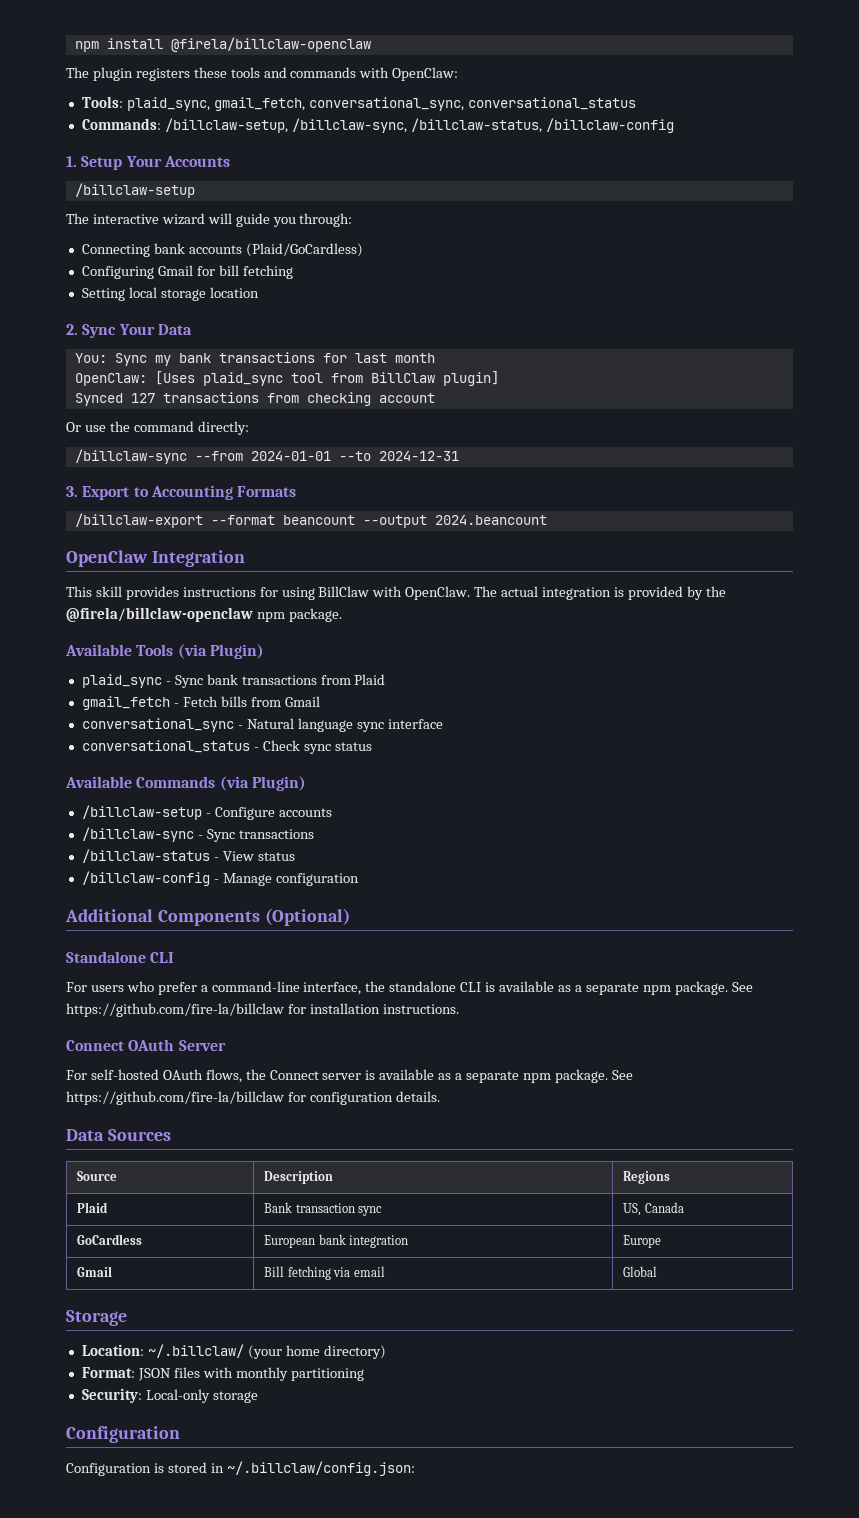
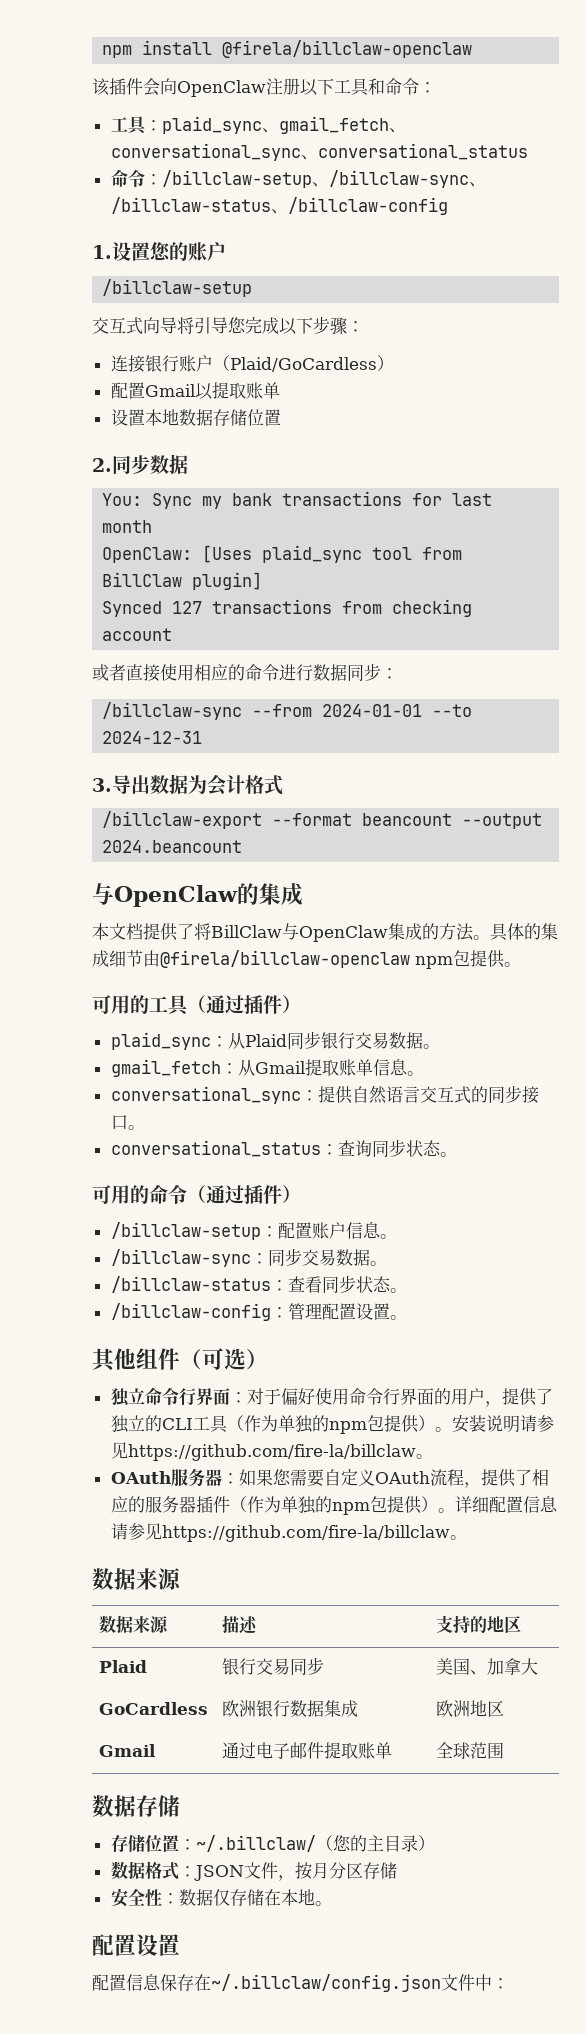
[66,67,459,81] [81,96,636,111] [81,118,674,133] [66,156,230,170] [74,183,195,198] [66,213,353,227] [81,243,363,257] [81,265,293,279] [81,287,259,301] [66,324,192,338] The plugin registers these tools and commands with OpenClaw: // Tools: plaid_sync, gmail_fetch, conversational_sync, conversational_status // Commands: /billclaw-setup, /billclaw-sync, /billclaw-status, /billclaw-config // 1. Setup Your Accounts // /billclaw-setup // The interactive wizard will guide you through: // Connecting bank accounts (Plaid/GoCardless) // Configuring Gmail for bill fetching // Setting local storage location // 2. Sync Your Data -> [92,78,436,97] [110,116,406,135] [110,143,528,161] [110,169,486,188] [110,197,448,215] [92,242,226,261] [102,279,253,297] [92,316,364,335] [110,355,394,373] [110,382,280,400] [110,409,281,426] [92,454,188,474] 该插件会向OpenClaw注册以下工具和命令： // 工具：plaid_sync、gmail_fetch、conversational_sync、conversational_status // 命令：/billclaw-setup、/billclaw-sync、/billclaw-status、/billclaw-config // 1.设置您的账户 // /billclaw-setup // 交互式向导将引导您完成以下步骤： // 连接银行账户（Plaid/GoCardless） // 配置Gmail以提取账单 // 设置本地数据存储位置 // 2.同步数据
[66,421,249,435] Or use the command directly: -> [92,663,398,682] 或者直接使用相应的命令进行数据同步：
[82,485,297,500] Export to Accounting Formats -> [112,774,283,796] 导出数据为会计格式
[66,550,245,567] [66,586,726,600] [66,607,342,622] [65,644,264,659] [81,674,386,688] [81,696,320,710] [81,718,443,732] [81,740,372,754] [65,776,306,791] [81,805,332,820] [81,827,314,842] [81,849,295,863] [81,871,359,886] [65,908,350,926] [66,951,175,963] [66,981,753,995] [66,1003,459,1017] [66,1039,226,1051] [66,1069,633,1083] [66,1091,440,1105] [66,1129,171,1141] [77,1171,118,1181] [264,1171,334,1184] [623,1171,671,1184] [77,1202,109,1213] [264,1202,383,1216] [623,1202,684,1216] [77,1234,143,1245] [264,1234,409,1248] [623,1235,662,1248] [77,1266,113,1277] [264,1266,385,1280] [623,1266,658,1277] [66,1310,127,1326] [81,1344,386,1359] [81,1367,364,1381] [81,1388,258,1403] [66,1426,180,1443] [66,1461,415,1476] OpenClaw Integration // This skill provides instructions for using BillClaw with OpenClaw. The actual integration is provided by the @firela/billclaw-openclaw npm package. // Available Tools (via Plugin) // plaid_sync - Sync bank transactions from Plaid // gmail_fetch - Fetch bills from Gmail // conversational_sync - Natural language sync interface // conversational_status - Check sync status // Available Commands (via Plugin) // /billclaw-setup - Configure accounts // /billclaw-sync - Sync transactions // /billclaw-status - View status // /billclaw-config - Manage configuration // Additional Components (Optional) // Standalone CLI // For users who prefer a command-line interface, the standalone CLI is available as a separate npm package. See https://github.com/fire-la/billclaw for installation instructions. // Connect OAuth Server // For self-hosted OAuth flows, the Connect server is available as a separate npm package. See https://github.com/fire-la/billclaw for configuration details. // Data Sources // Source | Description | Regions // Plaid | Bank transaction sync | US, Canada // GoCardless | European bank integration | Europe // Gmail | Bill fetching via email | Global // Storage // Location: ~/.billclaw/ (your home directory) // Format: JSON files with monthly partitioning // Security: Local-only storage // Configuration // Configuration is stored in ~/.billclaw/config.json: -> [92,883,303,907] [92,923,558,942] [92,950,521,969] [92,995,301,1016] [110,1031,440,1050] [110,1059,424,1077] [110,1085,539,1104] [110,1115,145,1130] [110,1139,457,1157] [92,1185,301,1204] [110,1222,397,1240] [110,1248,387,1267] [110,1275,407,1293] [110,1303,407,1321] [92,1348,268,1372] [110,1387,553,1407] [110,1415,554,1434] [110,1442,433,1461] [110,1468,549,1488] [110,1496,558,1515] [110,1523,467,1542] [92,1568,181,1590] [98,1615,169,1634] [221,1615,258,1634] [435,1615,521,1633] [98,1660,147,1673] [221,1657,324,1675] [435,1658,538,1675] [98,1702,208,1715] [221,1700,358,1717] [435,1700,504,1717] [98,1744,156,1757] [221,1742,392,1759] [435,1742,504,1759] [92,1795,180,1817] [110,1834,435,1852] [110,1861,397,1881] [110,1888,332,1907] [92,1934,180,1956] [92,1974,509,1992] 与OpenClaw的集成 // 本文档提供了将BillClaw与OpenClaw集成的方法。具体的集成细节由@firela/billclaw-openclaw npm包提供。 // 可用的工具（通过插件） // plaid_sync：从Plaid同步银行交易数据。 // gmail_fetch：从Gmail提取账单信息。 // conversational_sync：提供自然语言交互式的同步接口。 // conversational_status：查询同步状态。 // 可用的命令（通过插件） // /billclaw-setup：配置账户信息。 // /billclaw-sync：同步交易数据。 // /billclaw-status：查看同步状态。 // /billclaw-config：管理配置设置。 // 其他组件（可选） // 独立命令行界面：对于偏好使用命令行界面的用户，提供了独立的CLI工具（作为单独的npm包提供）。安装说明请参见https://github.com/fire-la/billclaw。 // OAuth服务器：如果您需要自定义OAuth流程，提供了相应的服务器插件（作为单独的npm包提供）。详细配置信息请参见https://github.com/fire-la/billclaw。 // 数据来源 // 数据来源 | 描述 | 支持的地区 // Plaid | 银行交易同步 | 美国、加拿大 // GoCardless | 欧洲银行数据集成 | 欧洲地区 // Gmail | 通过电子邮件提取账单 | 全球范围 // 数据存储 // 存储位置：~/.billclaw/（您的主目录） // 数据格式：JSON文件，按月分区存储 // 安全性：数据仅存储在本地。 // 配置设置 // 配置信息保存在~/.billclaw/config.json文件中：

